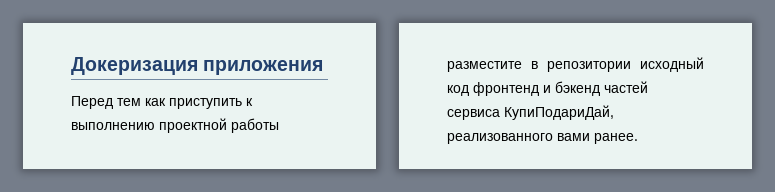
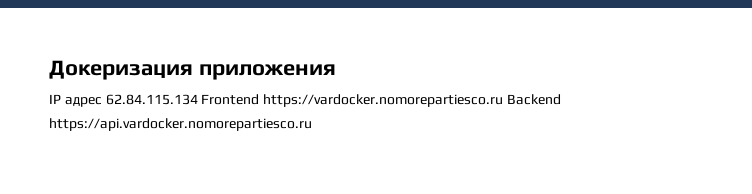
[71,96,253,109] [71,118,279,133] [447,57,704,72] [447,81,648,96] [447,105,614,120] [447,133,638,144] Перед тем как приступить к выполнению проектной работы разместите в репозитории исходный код фронтенд и бэкенд частей сервиса КупиПодариДай, реализованного вами ранее. -> [49,94,561,107] [49,118,312,131] IP адрес 62.84.115.134 Frontend https://vardocker.nomorepartiesco.ru Backend https://api.vardocker.nomorepartiesco.ru

